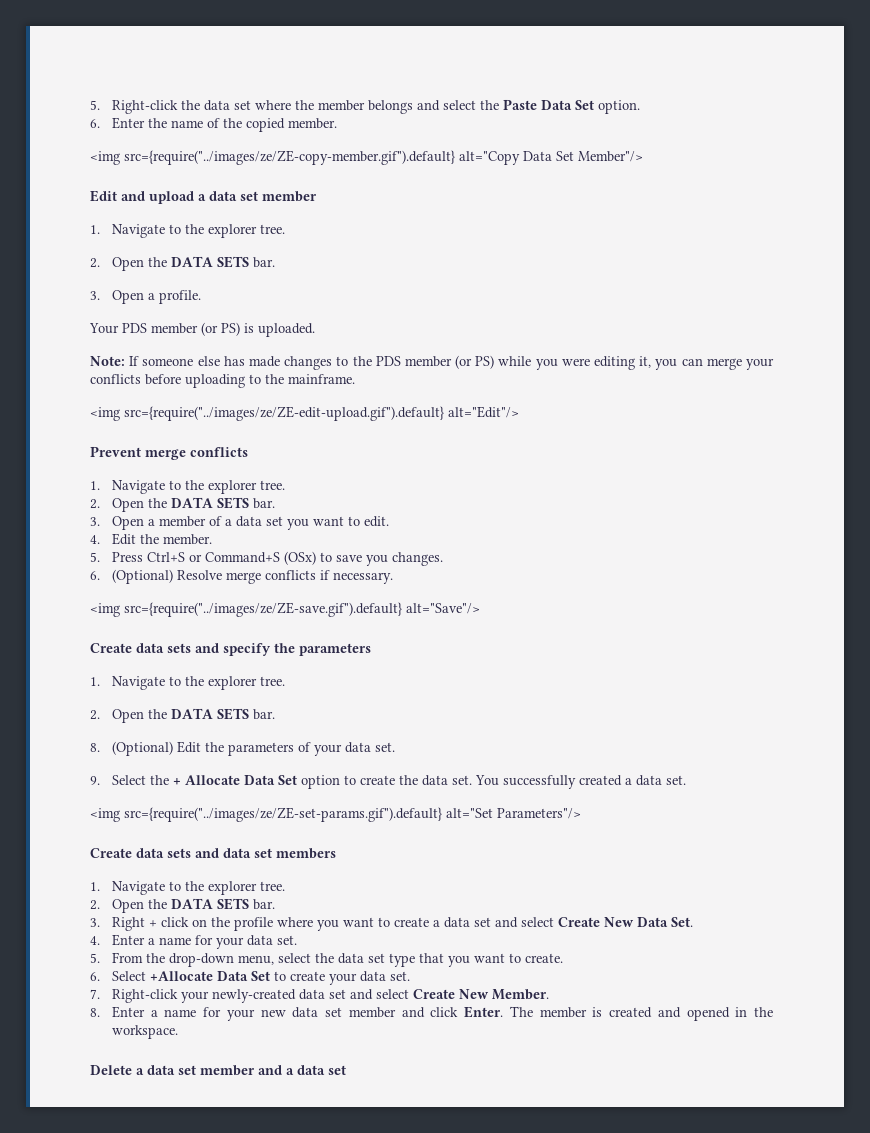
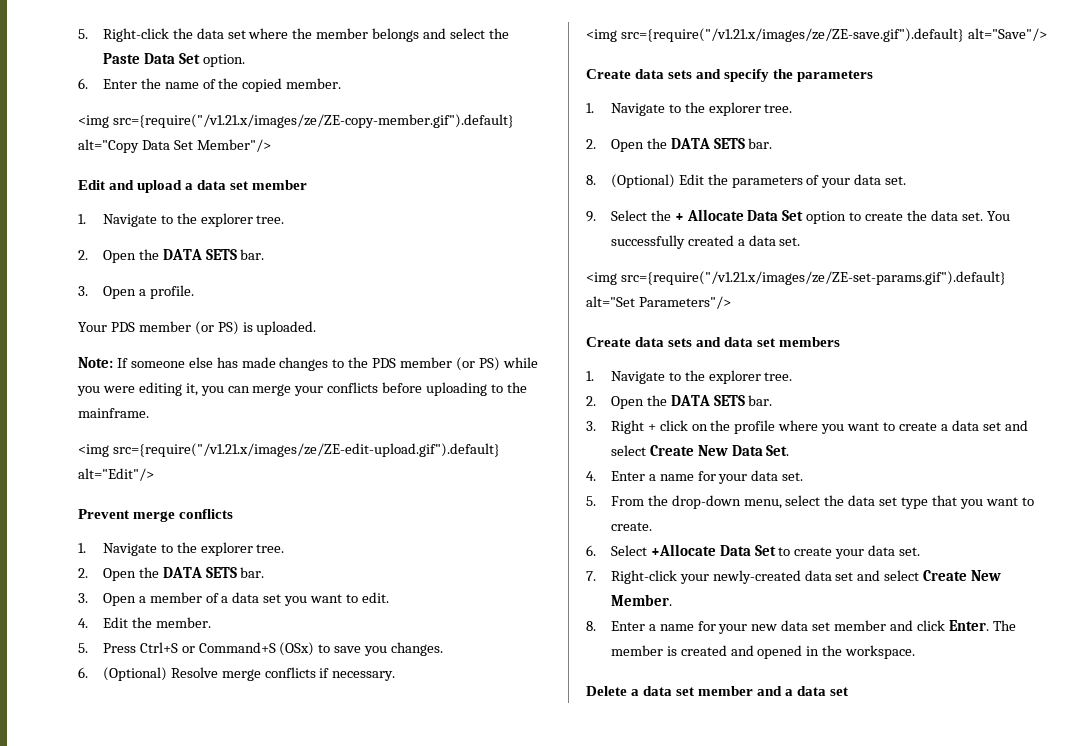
[124,150,455,165] src={require("../images/ze/ZE-copy-member.gif").default} -> [112,114,514,128] src={require("/v1.21.x/images/ze/ZE-copy-member.gif").default}
[124,406,444,421] src={require("../images/ze/ZE-edit-upload.gif").default} -> [112,443,500,457] src={require("/v1.21.x/images/ze/ZE-edit-upload.gif").default}
[124,602,402,617] src={require("../images/ze/ZE-save.gif").default} -> [620,28,964,42] src={require("/v1.21.x/images/ze/ZE-save.gif").default}
[124,807,442,822] src={require("../images/ze/ZE-set-params.gif").default} -> [620,271,1006,285] src={require("/v1.21.x/images/ze/ZE-set-params.gif").default}

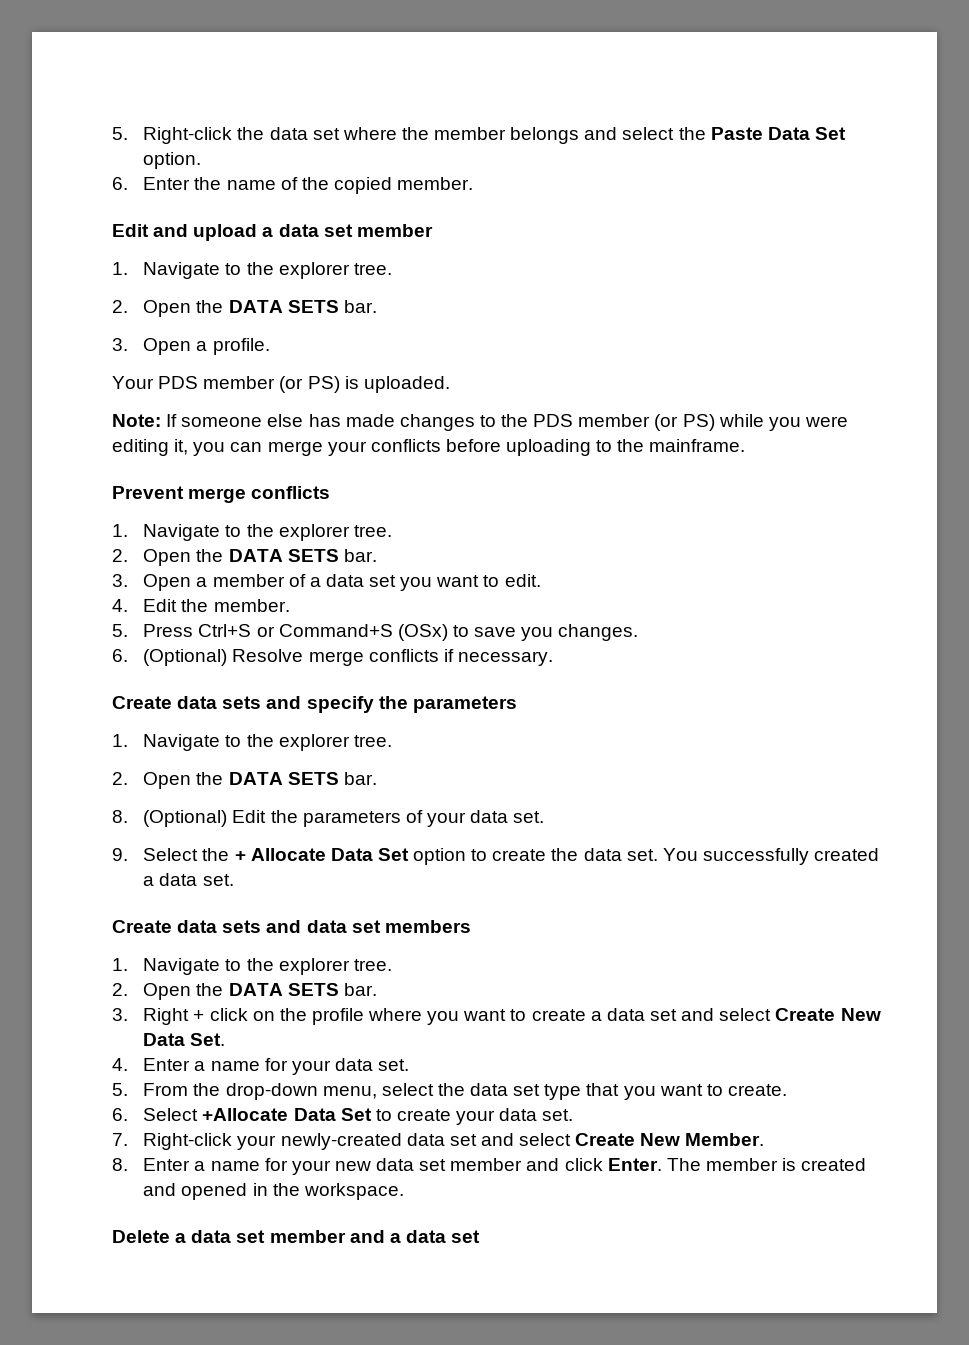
[78,114,514,128] [78,139,271,153] // <img src={require("/v1.21.x/images/ze/ZE-copy-member.gif").default} alt="Copy Data Set Member"/> -> (474, 183) none
[78,443,500,457] [78,468,154,481] // <img src={require("/v1.21.x/images/ze/ZE-edit-upload.gif").default} alt="Edit"/> -> (746, 445) none
[586,28,1047,42] // <img src={require("/v1.21.x/images/ze/ZE-save.gif").default} alt="Save"/> -> (553, 658) none
[586,271,1006,285] [586,296,731,309] // <img src={require("/v1.21.x/images/ze/ZE-set-params.gif").default} alt="Set Parameters"/> -> (234, 880) none

